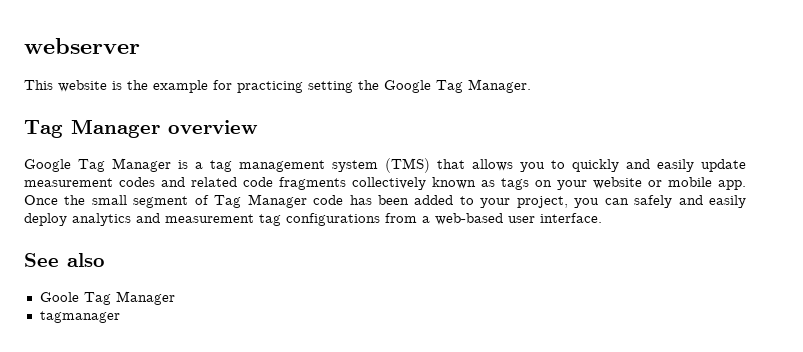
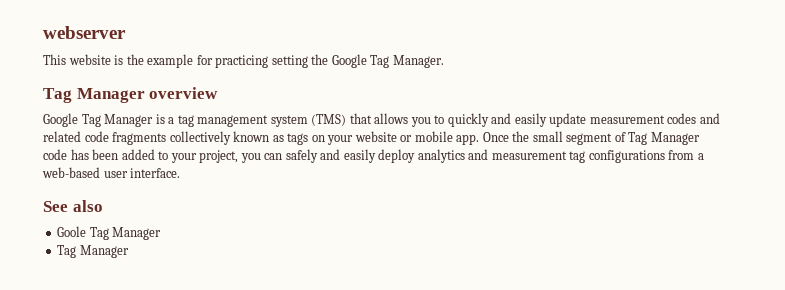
[39,311,120,323] tagmanager -> [57,245,129,258] Tag Manager

